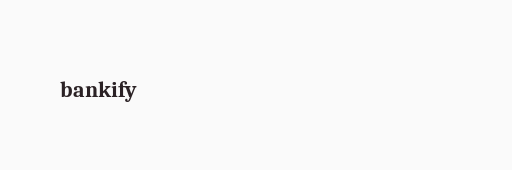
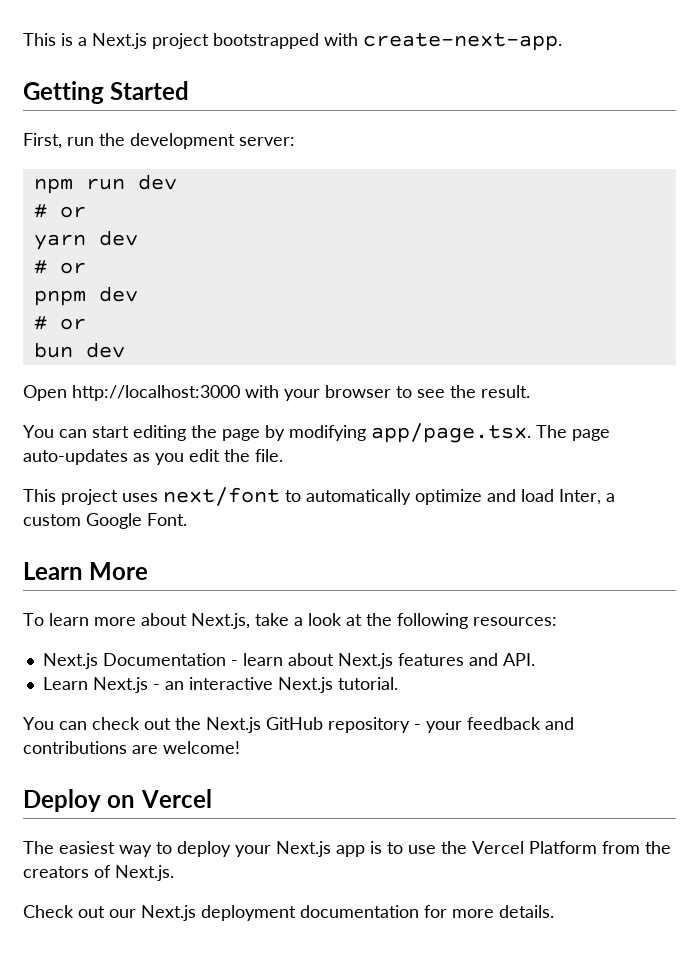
[60,81,137,102] bankify -> [23,33,562,51] [23,81,190,104] [23,133,295,149] [33,174,177,194] [33,204,86,218] [33,230,138,250] [33,260,86,274] [33,286,138,306] [33,316,86,330] [33,342,125,358] [23,385,530,401] [23,423,610,443] [23,449,283,465] [23,487,615,506] [23,513,187,529] [23,562,149,580] [23,613,557,629] [42,653,535,669] [42,677,398,693] [23,717,574,733] [23,741,240,754] [23,789,212,812] [23,841,671,857] [23,865,174,881] [23,905,554,921] This is a Next.js project bootstrapped with create-next-app. // Getting Started // First, run the development server: // npm run dev // # or // yarn dev // # or // pnpm dev // # or // bun dev // Open http://localhost:3000 with your browser to see the result. // You can start editing the page by modifying app/page.tsx. The page auto-updates as you edit the file. // This project uses next/font to automatically optimize and load Inter, a custom Google Font. // Learn More // To learn more about Next.js, take a look at the following resources: // Next.js Documentation - learn about Next.js features and API. // Learn Next.js - an interactive Next.js tutorial. // You can check out the Next.js GitHub repository - your feedback and contributions are welcome! // Deploy on Vercel // The easiest way to deploy your Next.js app is to use the Vercel Platform from the creators of Next.js. // Check out our Next.js deployment documentation for more details.

